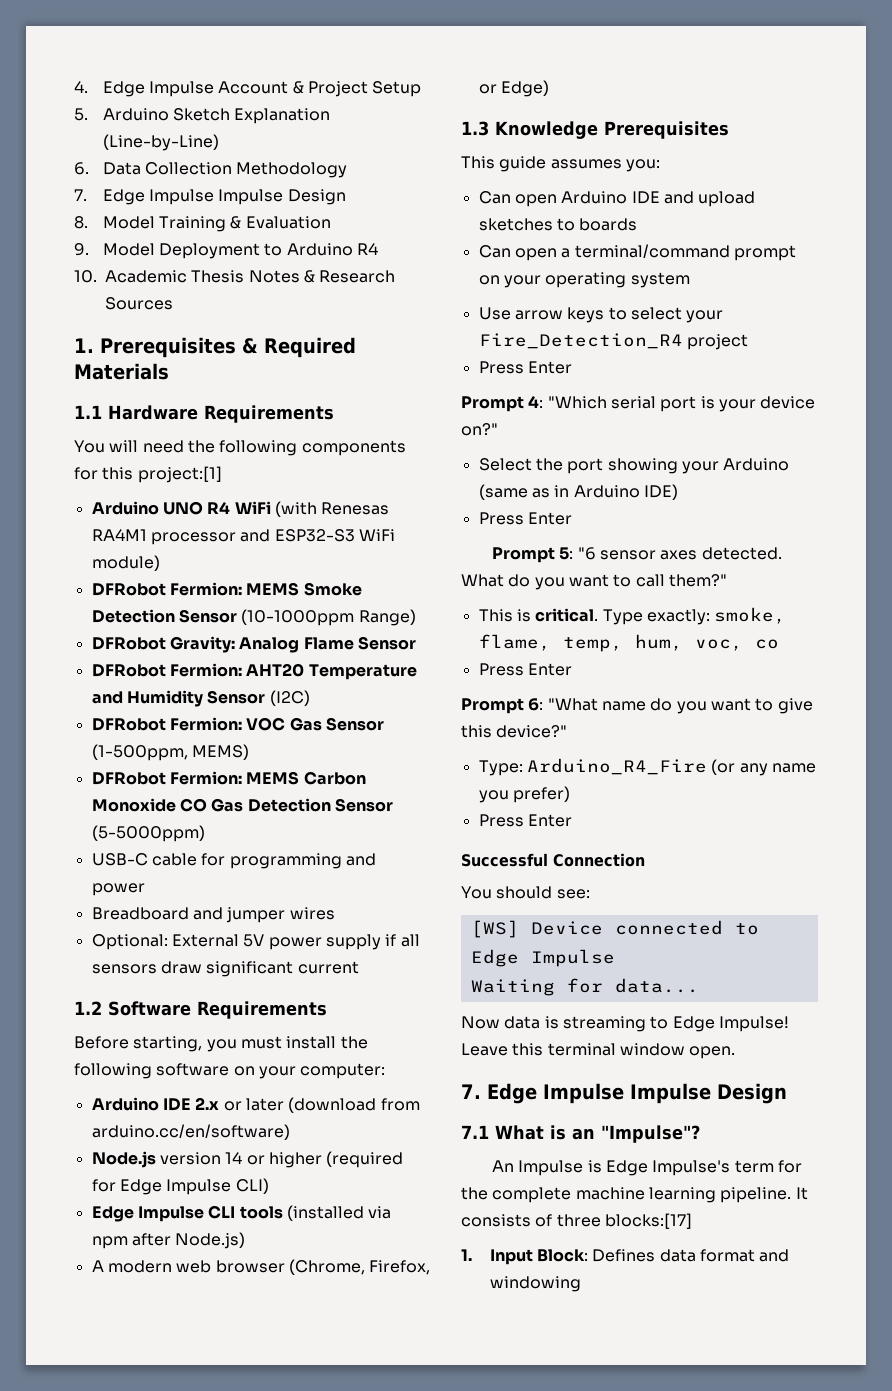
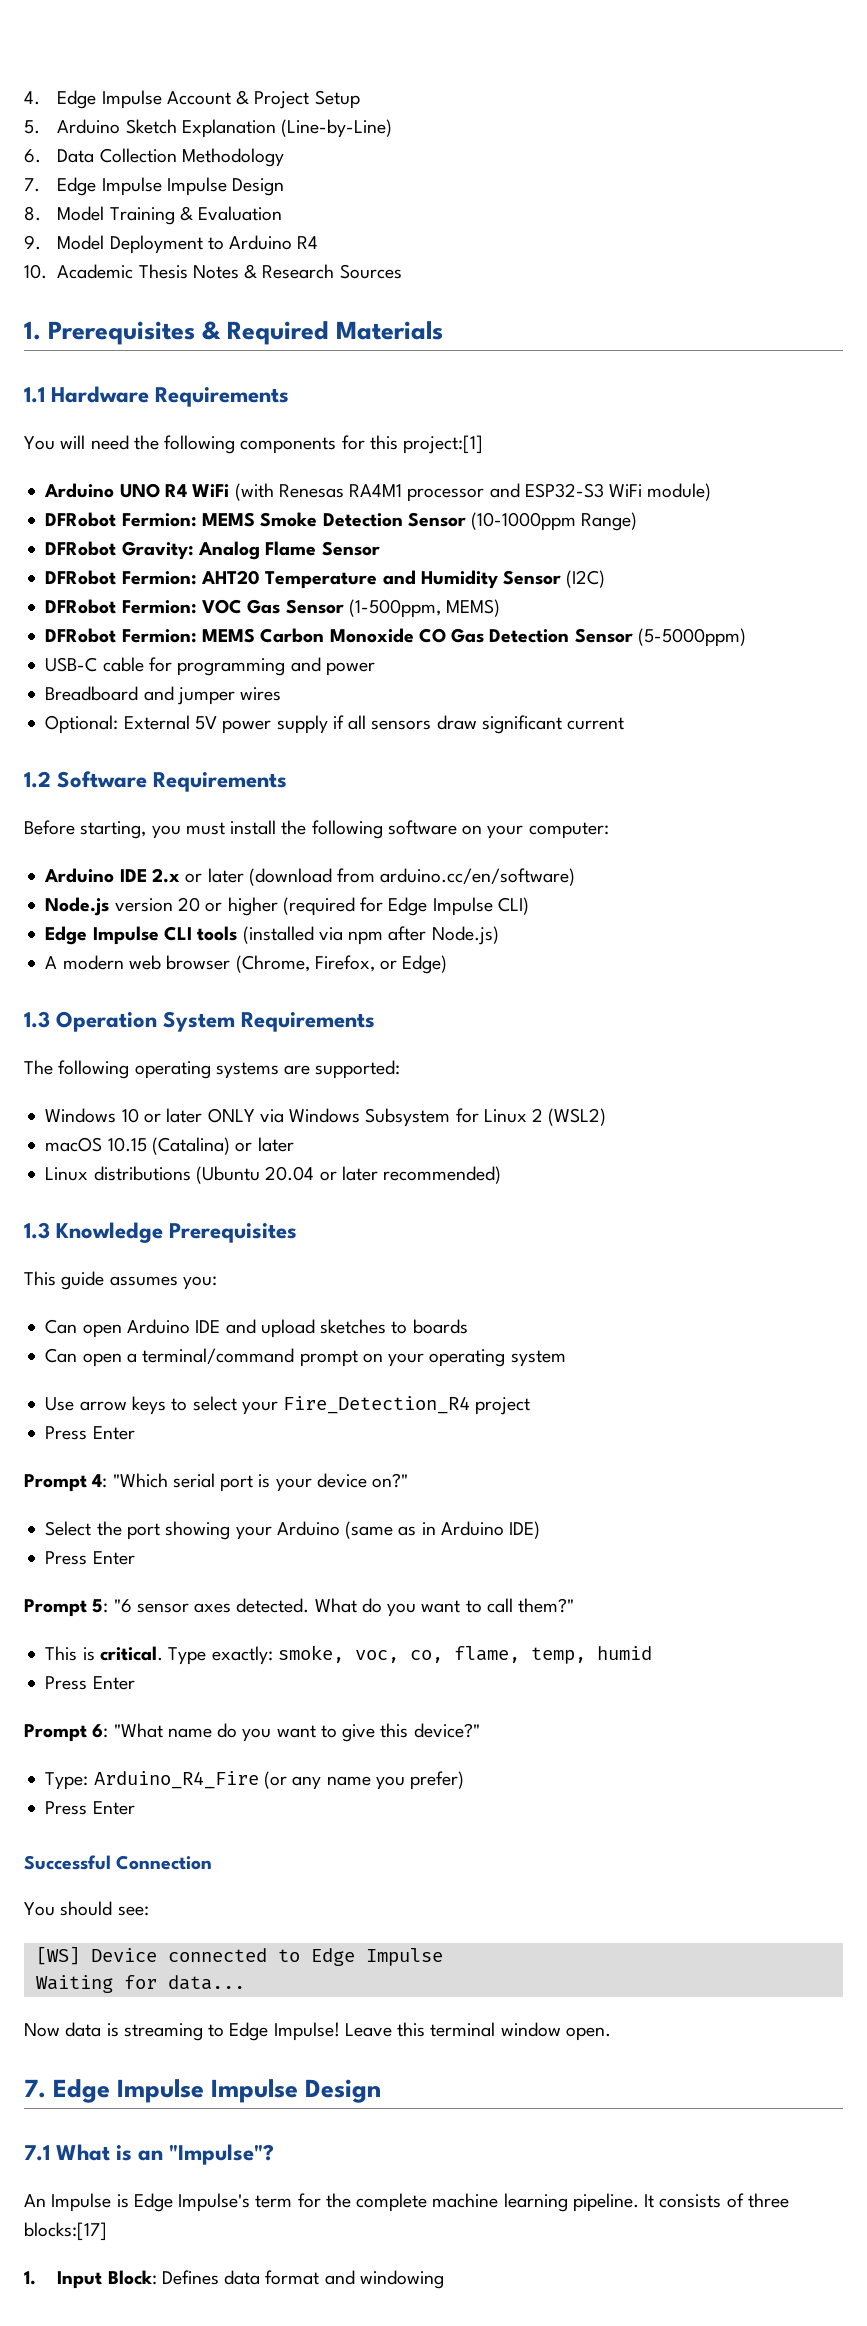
[225,1152,243,1164] 14 -> [177,897,200,912] 20
(549, 88) none -> [24,1011,376,1032] [24,1060,401,1079] [45,1108,607,1127] [45,1137,294,1155] [45,1166,502,1184] // 1.3 Operation System Requirements // The following operating systems are supported: // Windows 10 or later ONLY via Windows Subsystem for Linux 2 (WSL2) // macOS 10.15 (Catalina) or later // Linux distributions (Ubuntu 20.04 or later recommended)
[478,634,779,652] flame, temp, hum, voc, co -> [354,1646,652,1664] voc, co, flame, temp, humid

